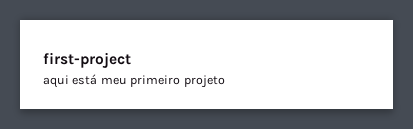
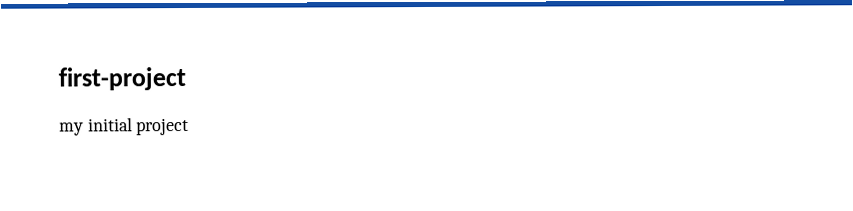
[43,74,225,88] aqui está meu primeiro projeto -> [59,117,190,136] my initial project

